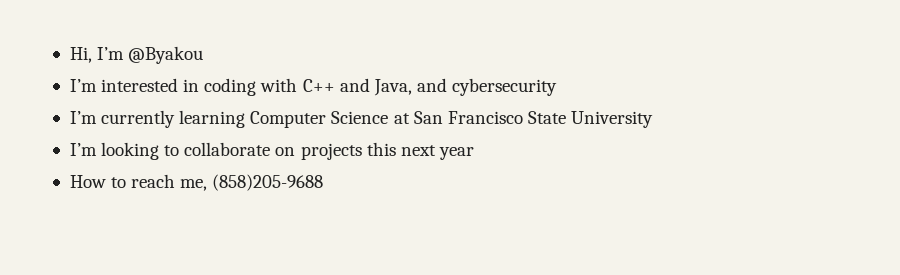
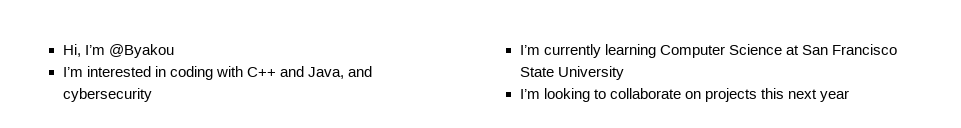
[69,174,324,191] // How to reach me, (858)205-9688 -> (849, 96) none

